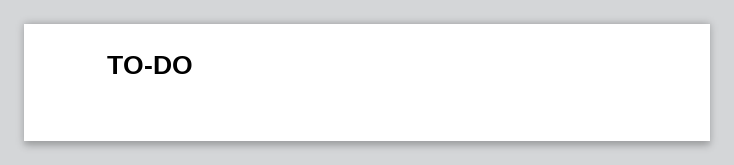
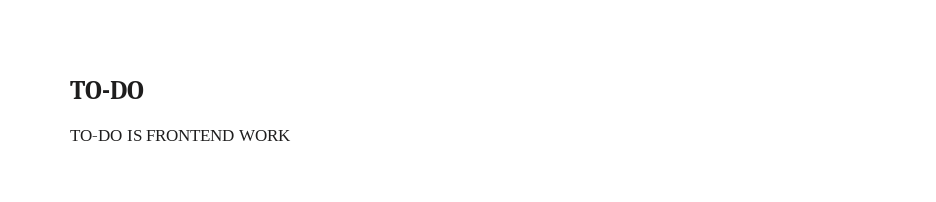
[107,56,193,74] TO-DO -> [70,81,144,99] [70,130,291,141] TO-DO // TO-DO IS FRONTEND WORK

